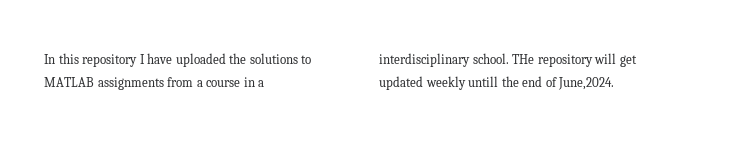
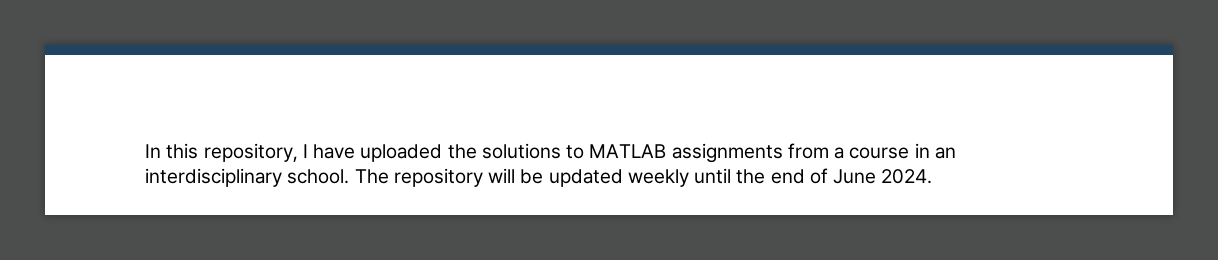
[82,54,138,67] repository -> [203,143,298,162] repository,
[258,80,265,87] a -> [934,147,956,159] an
[512,54,535,64] THe -> [354,169,389,184] The
[619,55,637,67] get -> [520,169,544,184] be
[468,76,499,87] untill -> [694,168,732,184] until
[558,77,615,90] June,2024. -> [833,169,933,184] June 2024.

